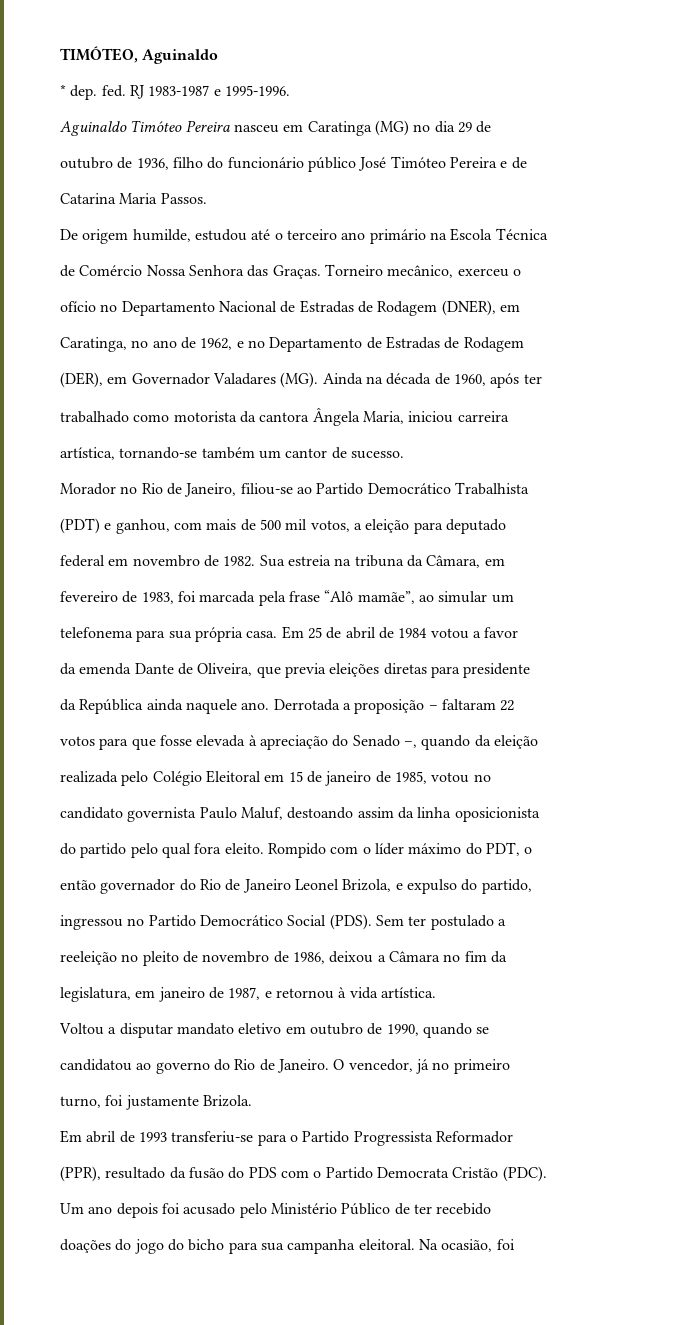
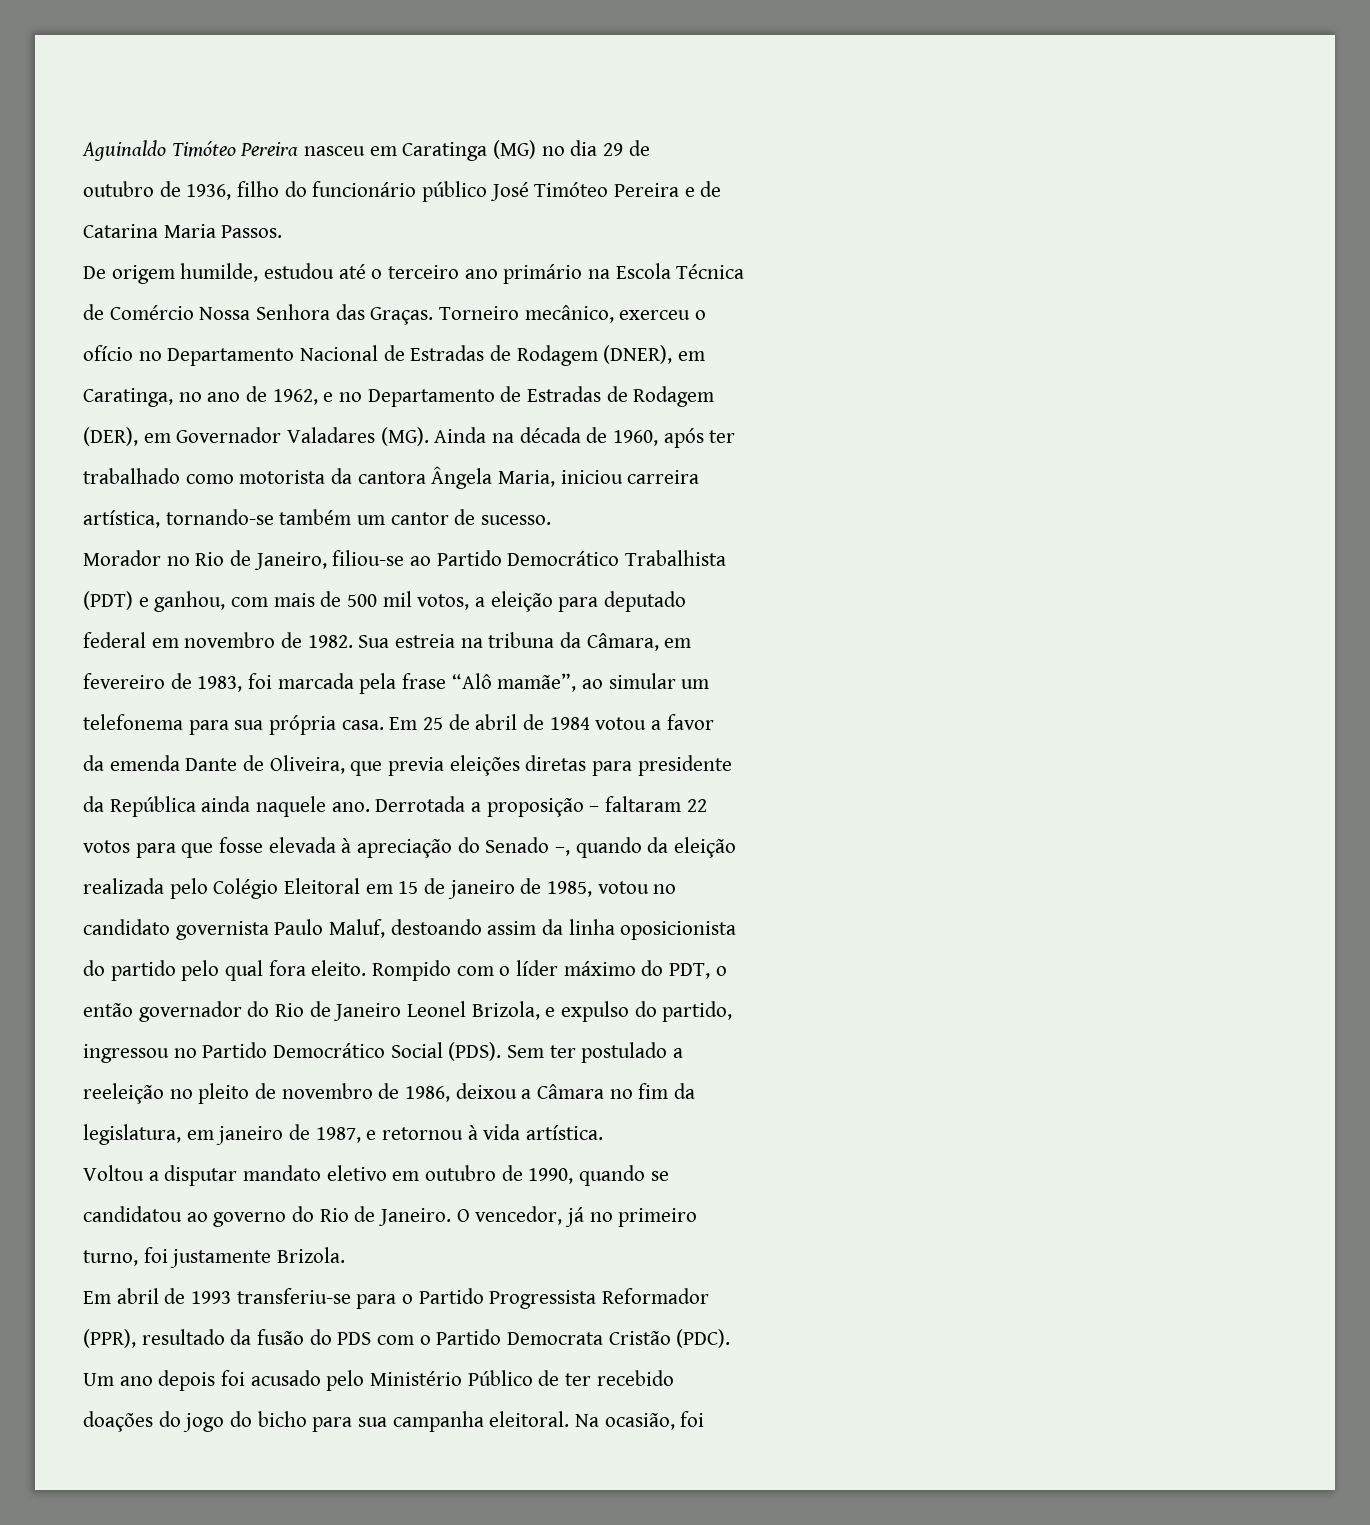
[60,46,219,64] [60,84,290,100] TIMÓTEO, Aguinaldo // * dep. fed. RJ 1983-1987 e 1995-1996. // -> (82, 150) none

